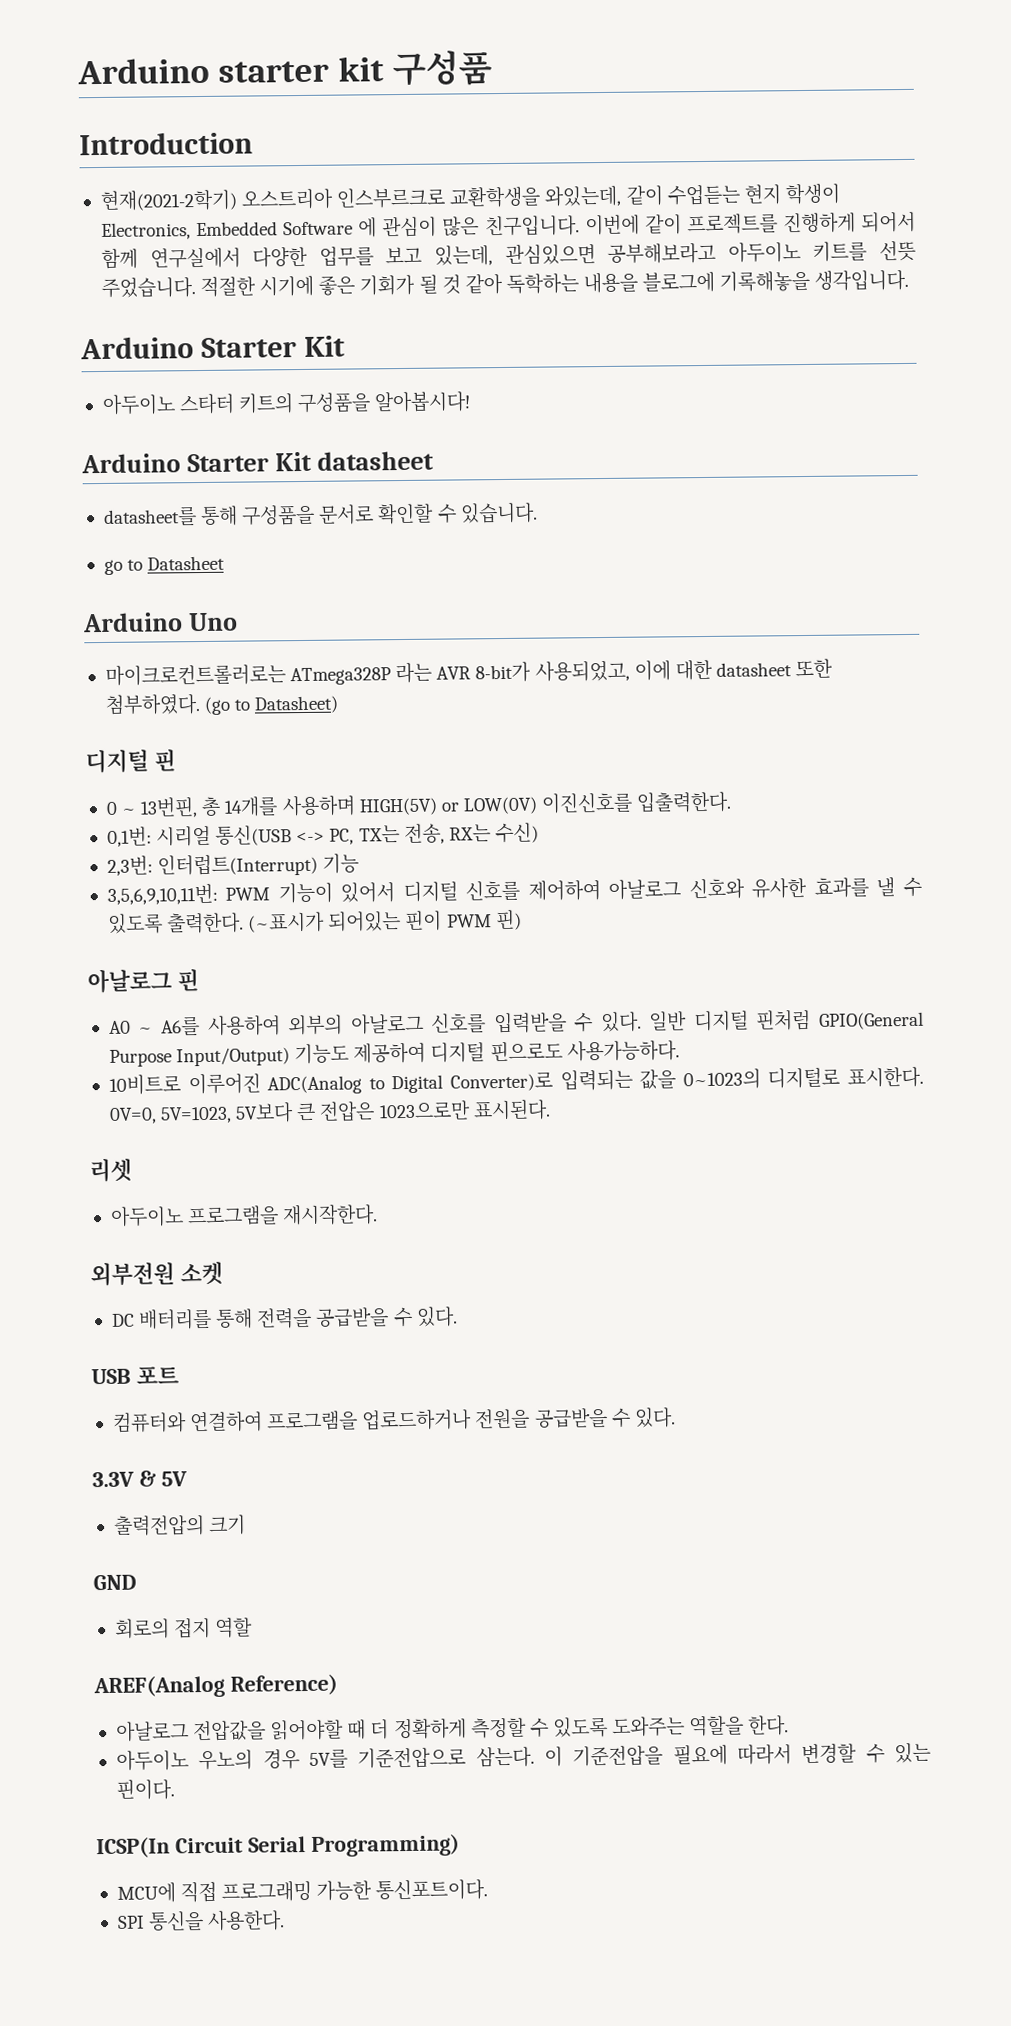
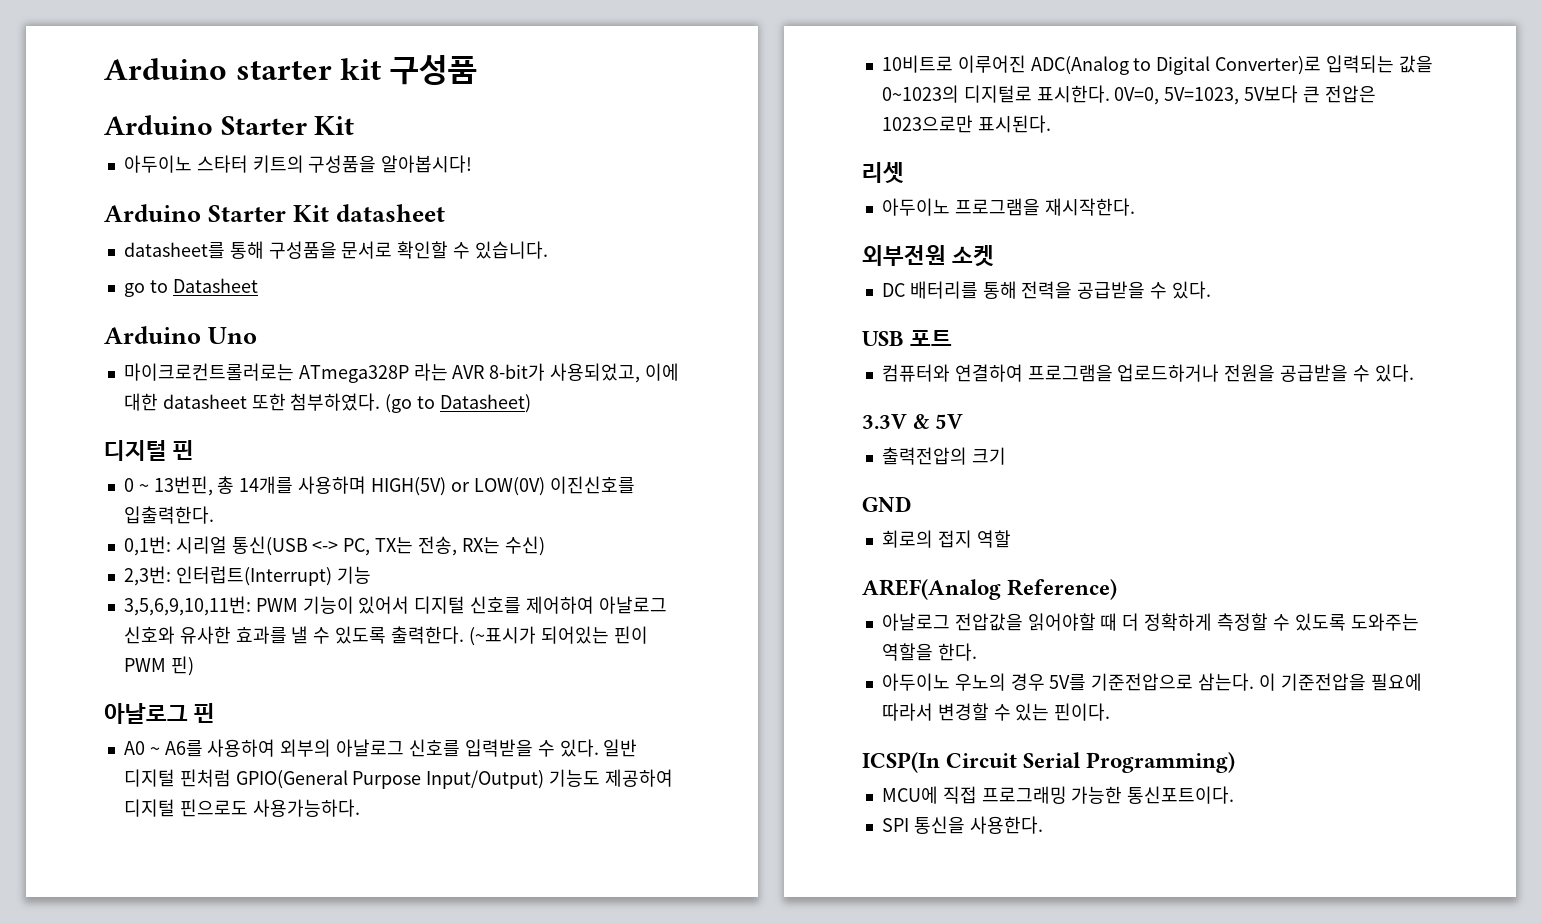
[79,131,253,156] [99,183,840,211] [100,211,917,240] [100,240,917,269] [100,269,910,298] // Introduction // 현재(2021-2학기) 오스트리아 인스부르크로 교환학생을 와있는데, 같이 수업듣는 현지 학생이 Electronics, Embedded Software 에 관심이 많은 친구입니다. 이번에 같이 프로젝트를 진행하게 되어서 함께 연구실에서 다양한 업무를 보고 있는데, 관심있으면 공부해보라고 아두이노 키트를 선뜻 주었습니다. 적절한 시기에 좋은 기회가 될 것 같아 독학하는 내용을 블로그에 기록해놓을 생각입니다. -> (477, 70) none

